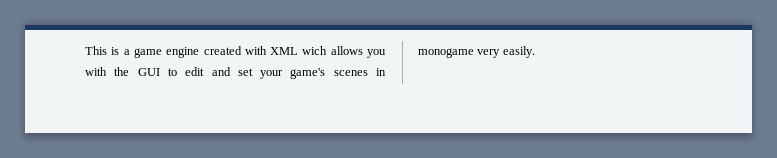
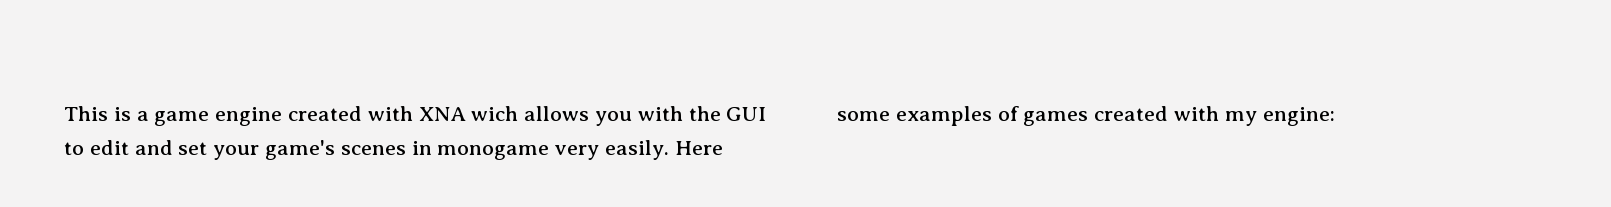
[270,47,299,55] XML -> [418,107,466,121] XNA
(535, 52) none -> [674,141,723,155] [837,106,1335,126] Here some examples of games created with my engine:

